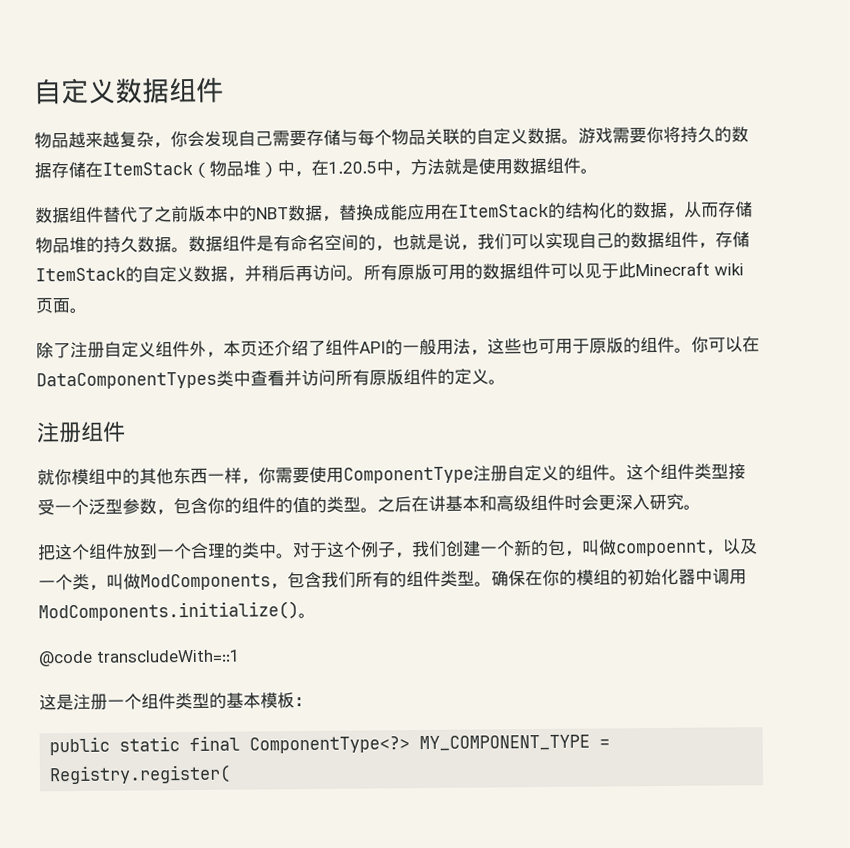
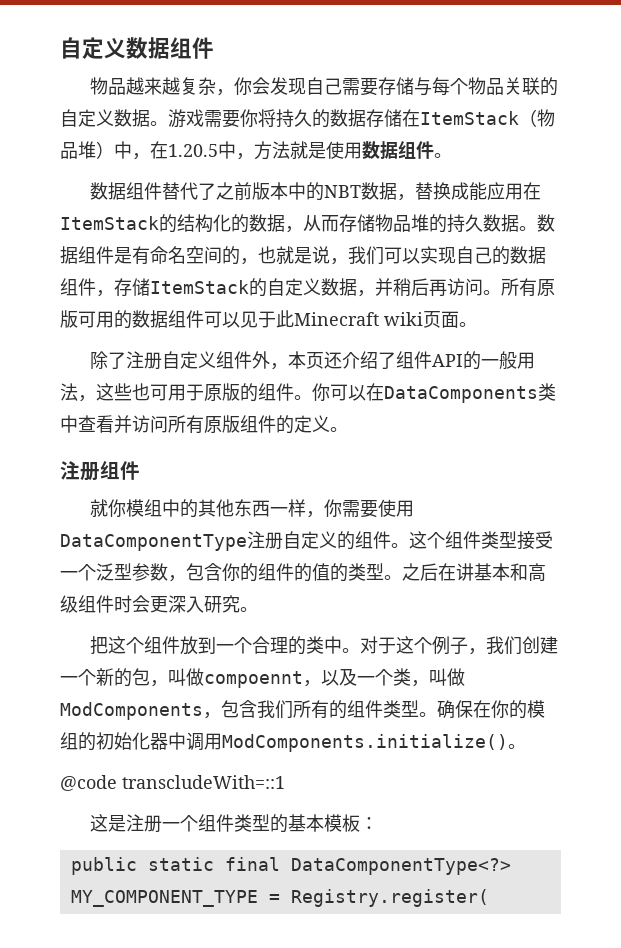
[36,371,217,390] DataComponentTypes -> [384,386,538,403] DataComponents
[343,466,474,484] ComponentType -> [60,534,247,551] DataComponentType
[249,736,411,754] ComponentType<?> -> [290,858,511,875] DataComponentType<?>

